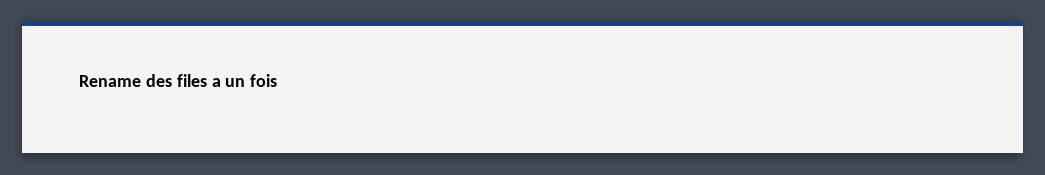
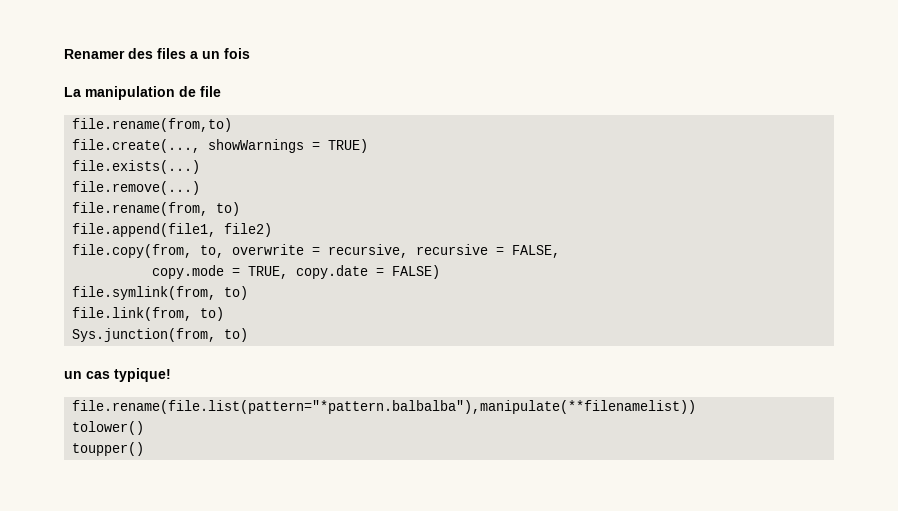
[79,75,141,87] Rename -> [64,49,125,59] Renamer
(278, 80) none -> [64,86,221,100] [71,118,232,132] [71,139,368,153] [71,160,200,174] [71,181,200,195] [71,202,240,216] [71,223,272,237] [71,244,560,258] [151,265,440,279] [71,286,248,300] [71,307,224,321] [71,328,248,342] [64,368,171,382] [71,400,696,414] [71,421,144,435] [71,442,144,456] // La manipulation de file // file.rename(from,to) // file.create(..., showWarnings = TRUE) // file.exists(...) // file.remove(...) // file.rename(from, to) // file.append(file1, file2) // file.copy(from, to, overwrite = recursive, recursive = FALSE, // copy.mode = TRUE, copy.date = FALSE) // file.symlink(from, to) // file.link(from, to) // Sys.junction(from, to) // un cas typique! // file.rename(file.list(pattern="*pattern.balbalba"),manipulate(**filenamelist)) // tolower() // toupper()

